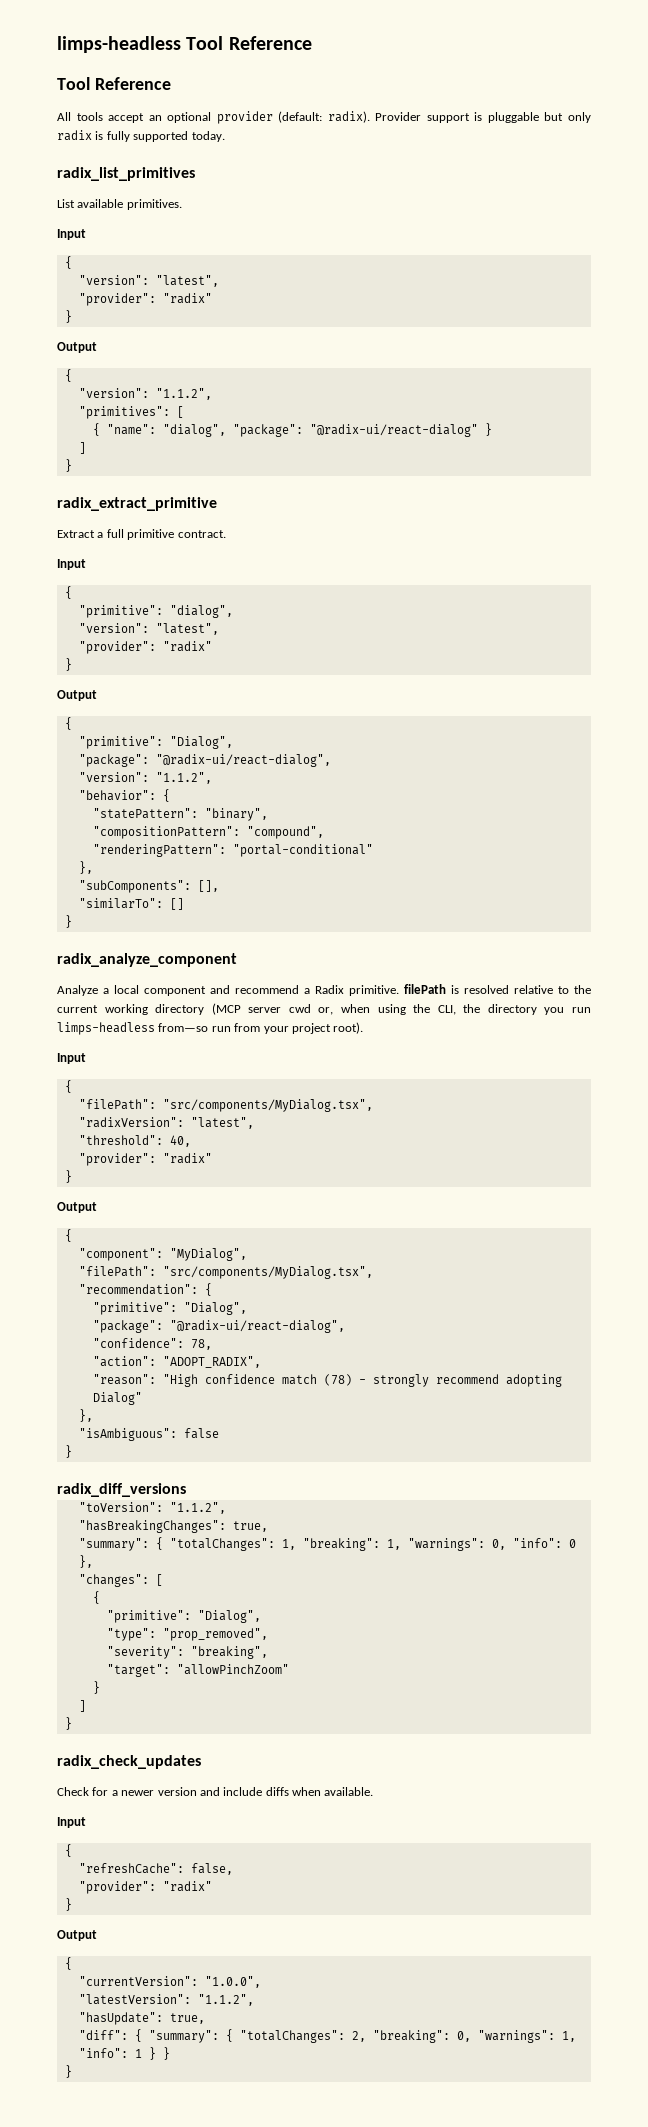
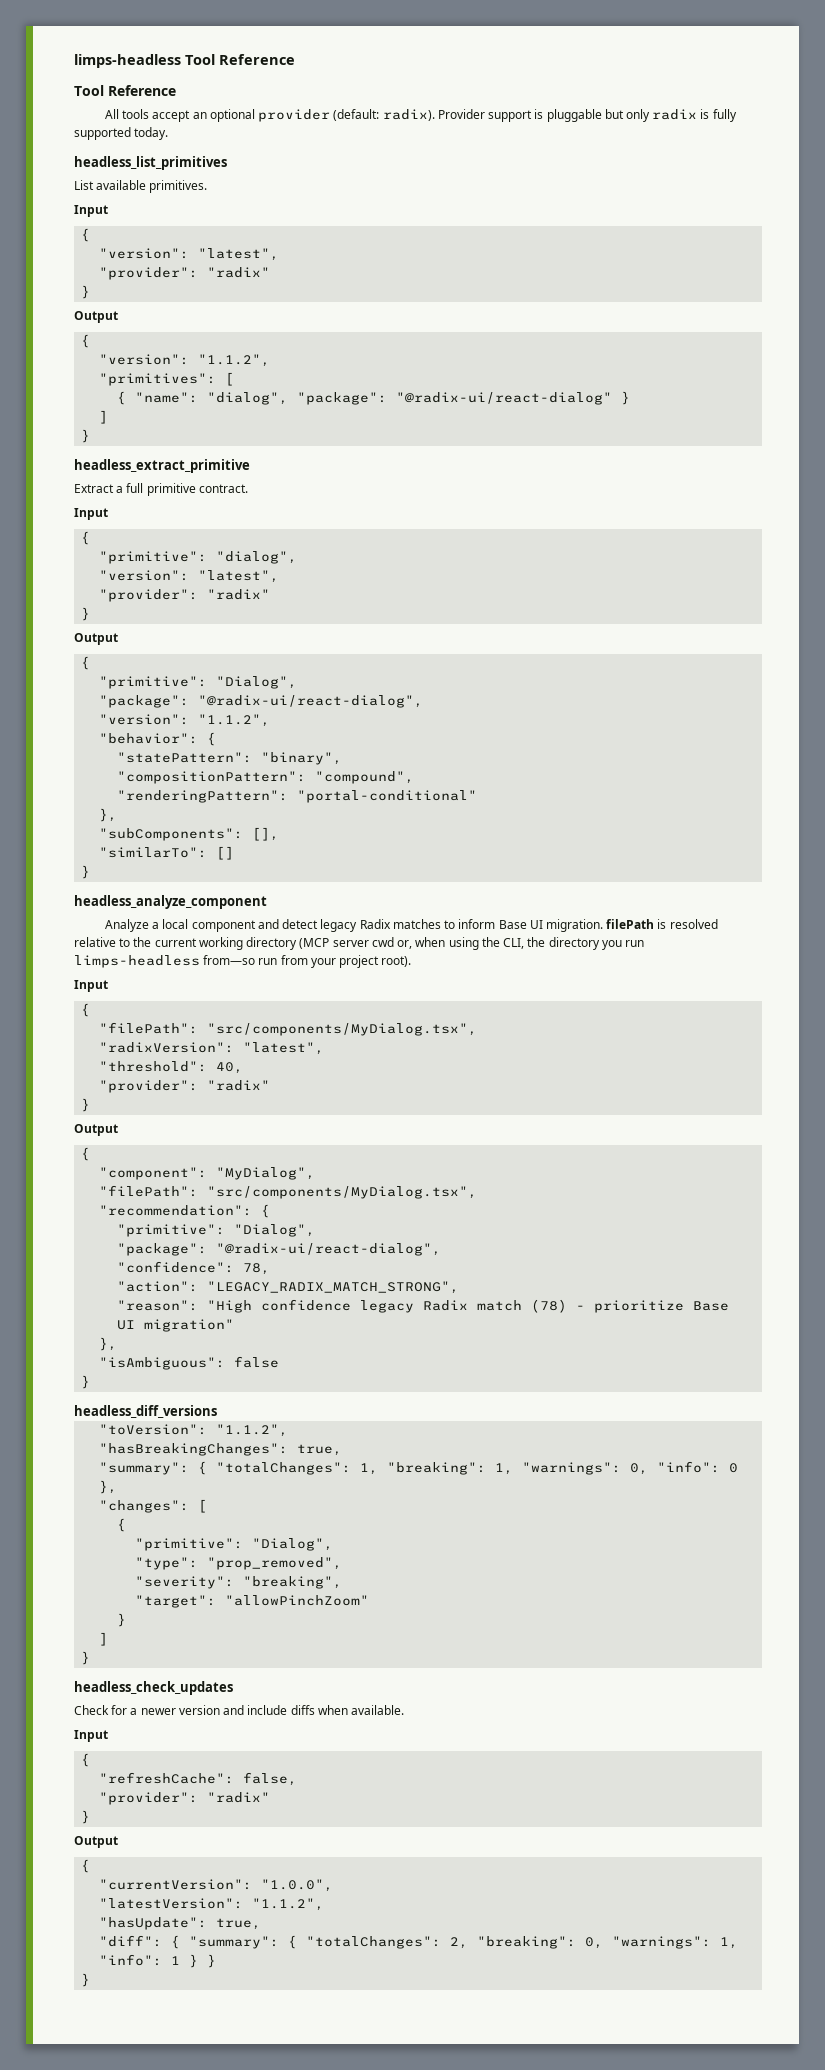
[57,167,195,181] radix_list_primitives -> [74,156,227,170] headless_list_primitives
[57,497,217,511] radix_extract_primitive -> [74,459,250,473] headless_extract_primitive
[57,953,237,967] radix_analyze_component -> [74,895,267,909] headless_analyze_component
[235,985,399,996] recommend a Radix primitive. -> [282,919,604,932] detect legacy Radix matches to inform Base UI migration.
[162,1356,261,1368] "ADOPT_RADIX", -> [207,1281,460,1294] "LEGACY_RADIX_MATCH_STRONG",
(275, 1379) none -> [360,1300,469,1313] legacy Radix
[372,1374,562,1387] [92,1392,142,1405] strongly recommend adopting Dialog" -> [594,1300,730,1313] [117,1319,235,1332] prioritize Base UI migration"
[57,1483,186,1497] radix_diff_versions -> [74,1405,217,1418] headless_diff_versions
[57,1755,201,1769] radix_check_updates -> [74,1681,233,1695] headless_check_updates

